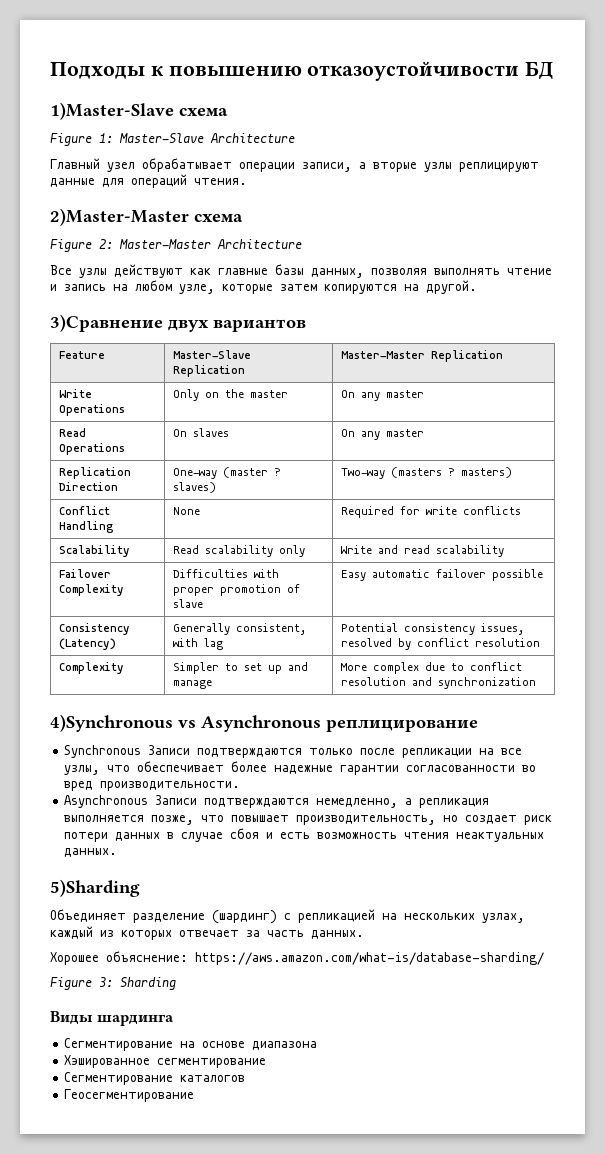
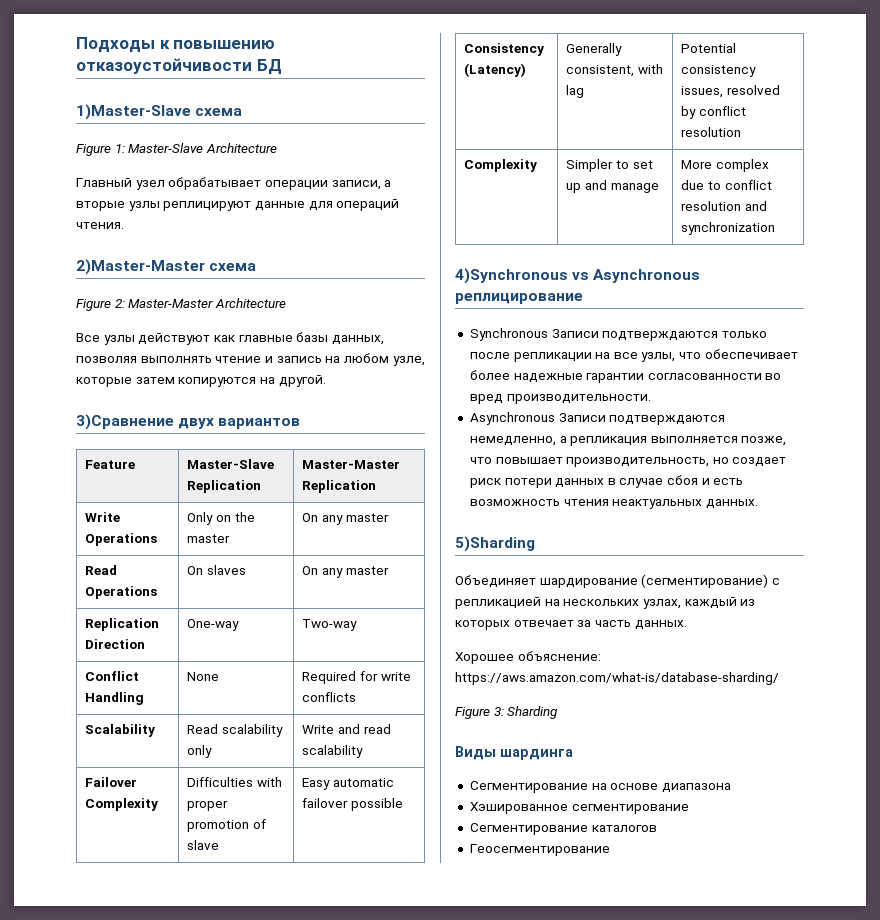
[223,467,282,478] [173,482,217,493] [341,467,513,479] (master ? slaves) | Two-way (masters ? masters) -> [302,619,358,631] | Two-way
[133,910,277,924] разделение (шардинг) -> [539,574,769,588] шардирование (сегментирование)

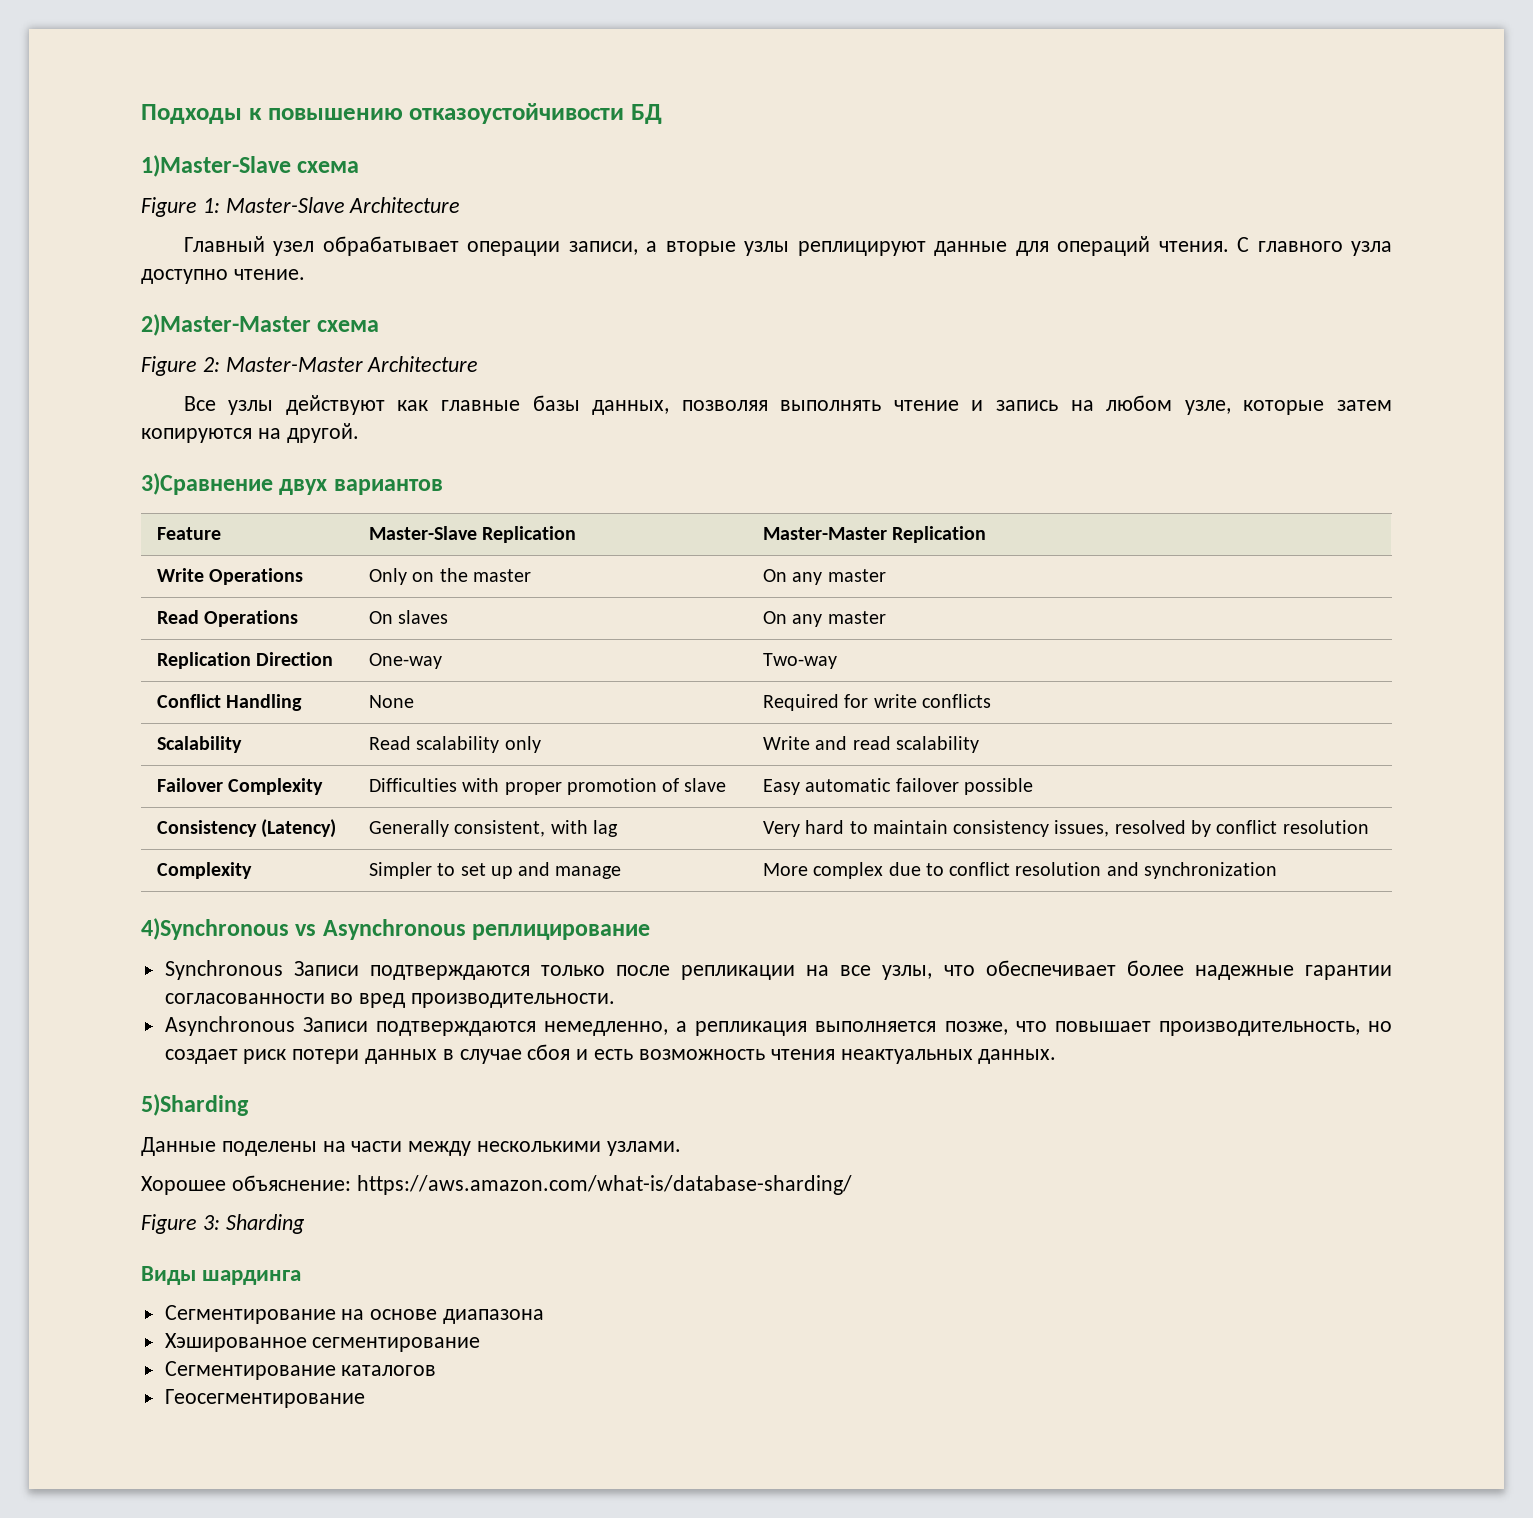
(124, 225) none -> [1237,237,1393,256] [141,269,305,284] С главного узла доступно чтение.
[681,43,737,53] Potential -> [763,820,948,837] Very hard to maintain
[455,574,780,588] [455,597,756,609] [455,620,687,630] Объединяет шардирование (сегментирование) с репликацией на нескольких узлах, каждый из которых отвечает за часть данных. -> [141,1137,681,1156] Данные поделены на части между несколькими узлами.

